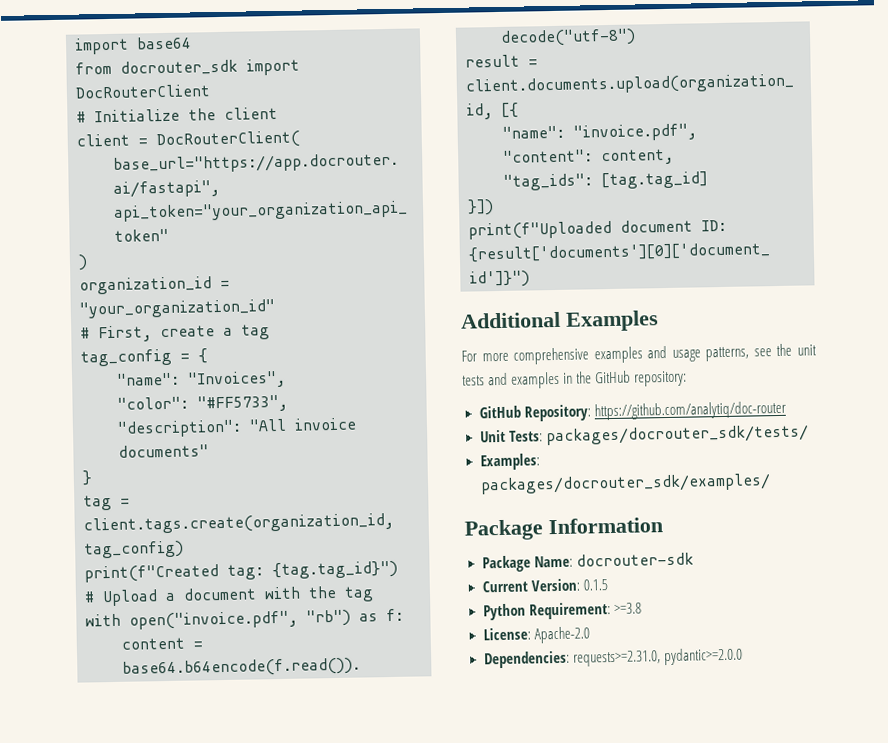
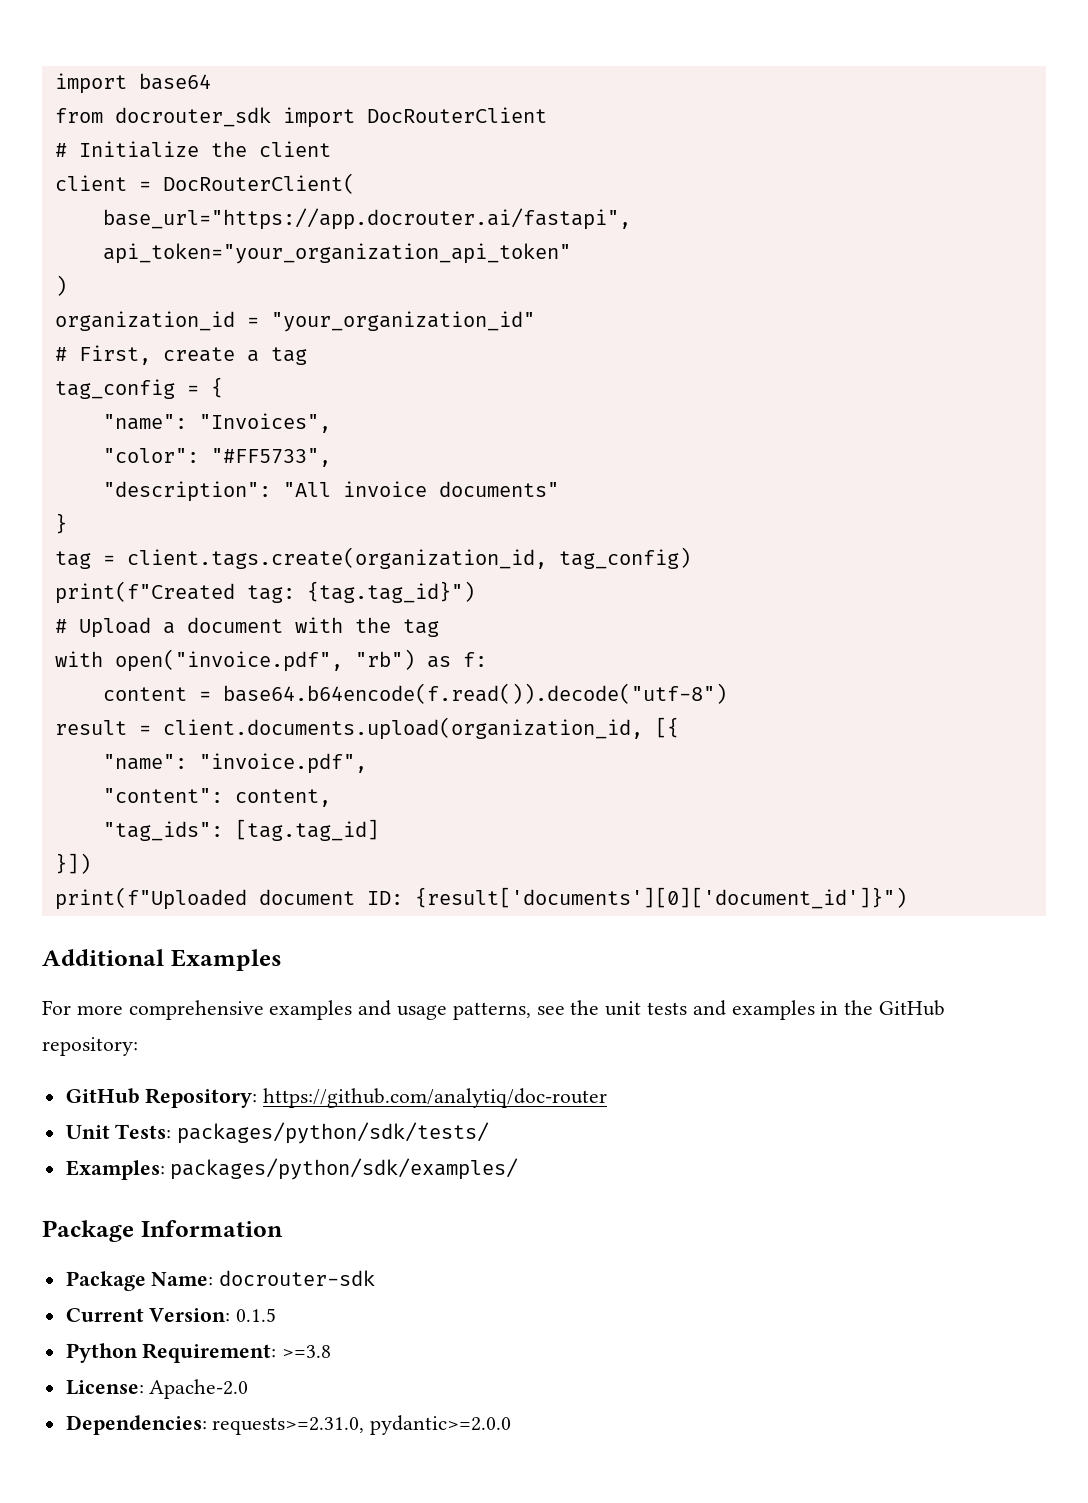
[545,424,809,446] packages/docrouter_sdk/tests/ -> [177,1122,490,1144] packages/python/sdk/tests/
[479,473,771,495] packages/docrouter_sdk/examples/ -> [170,1158,519,1180] packages/python/sdk/examples/

